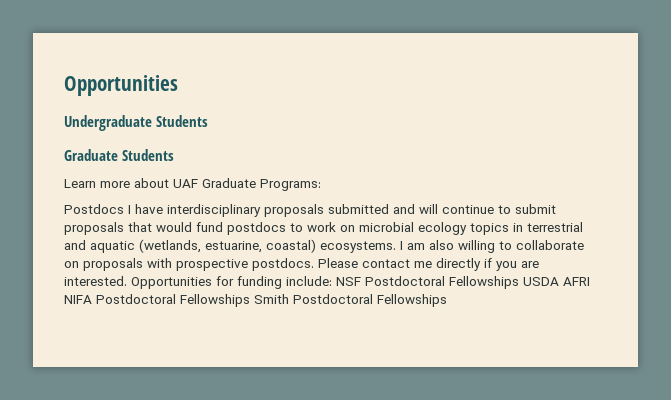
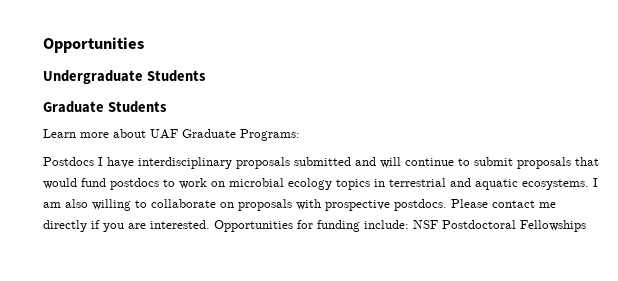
[139,239,316,253] (wetlands, estuarine, coastal) -> (518, 184) none
[523,277,590,286] [64,294,447,307] USDA AFRI NIFA Postdoctoral Fellowships Smith Postdoctoral Fellowships -> (586, 226) none

